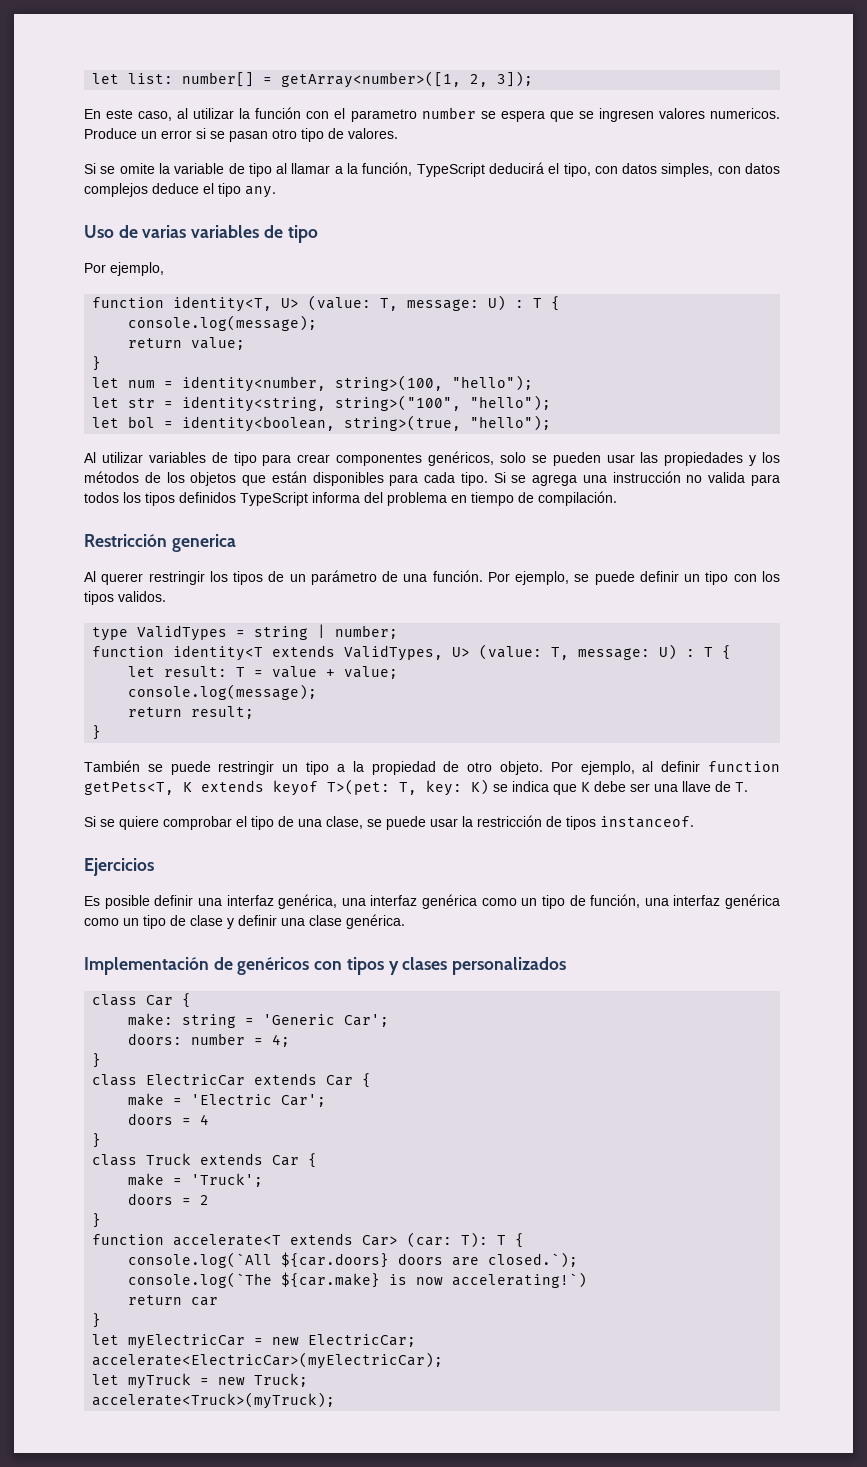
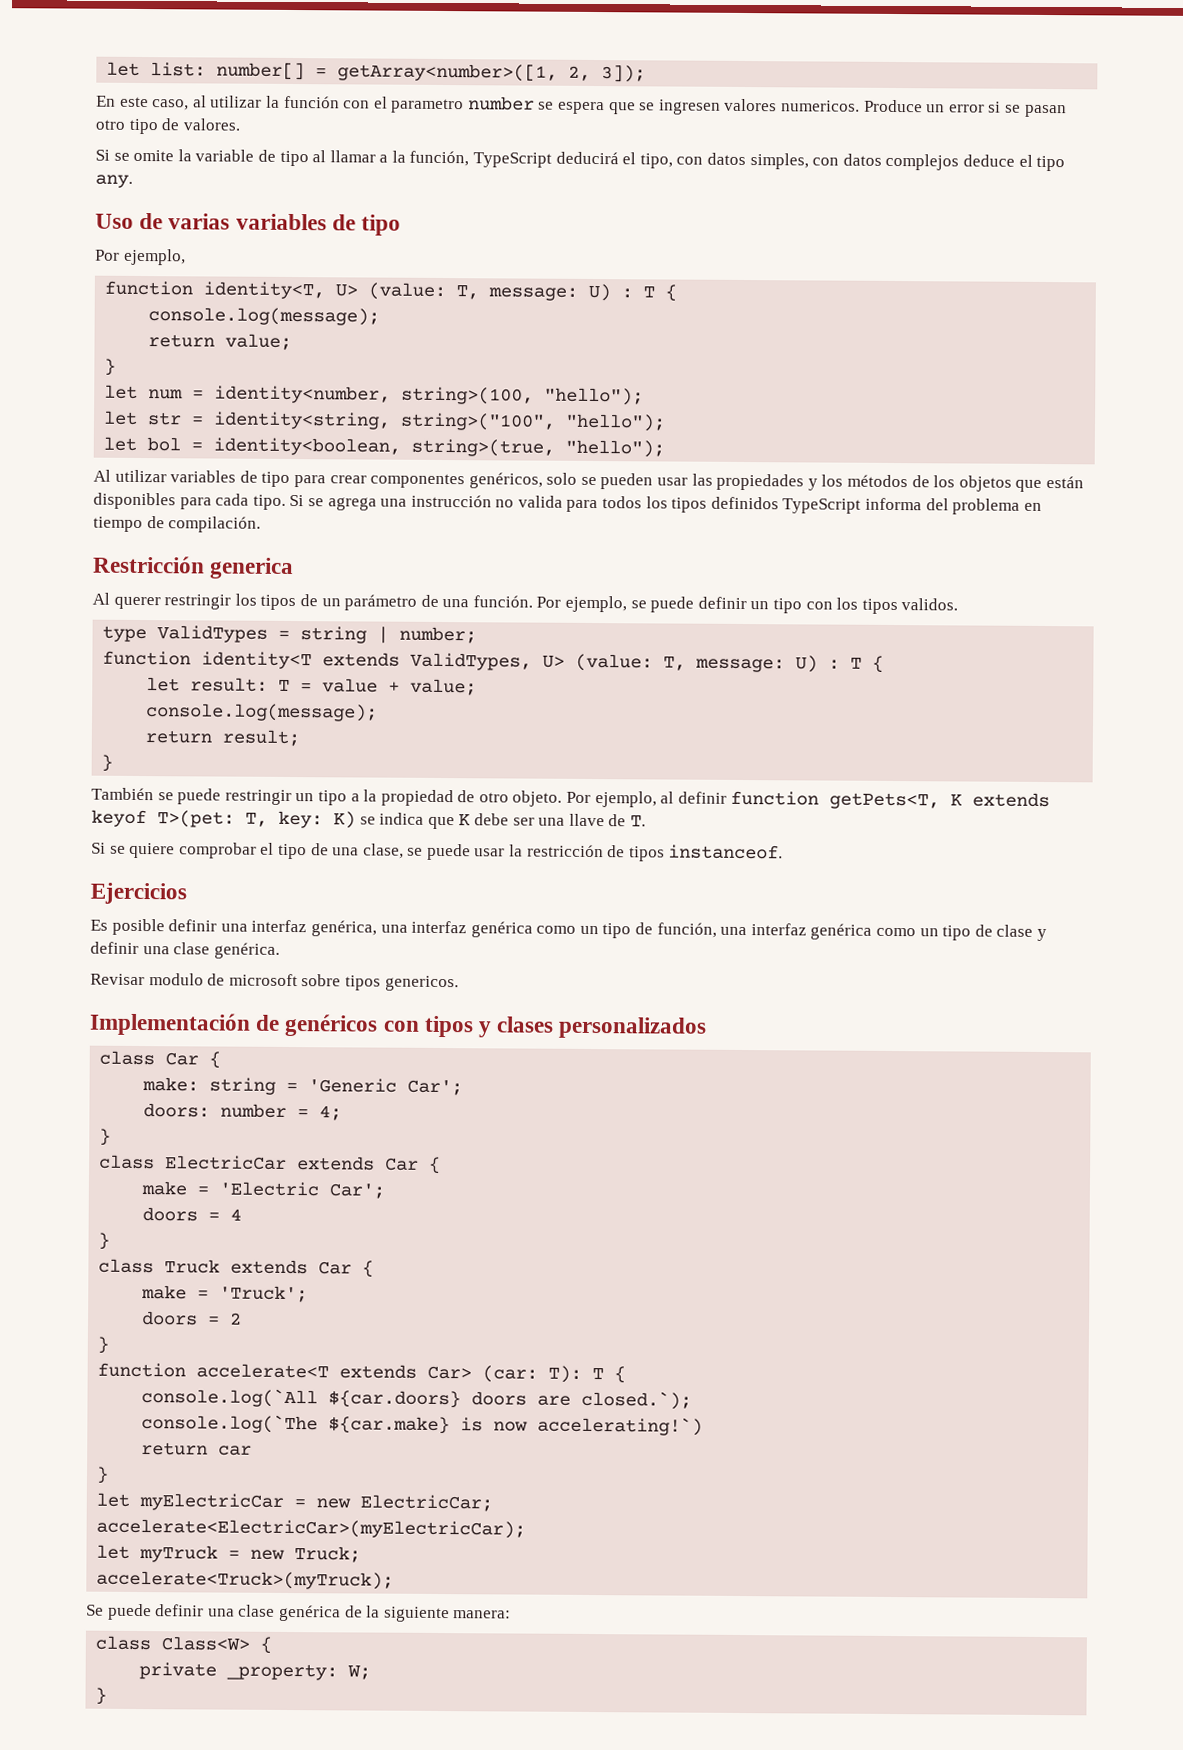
(405, 921) none -> [90,973,459,992] // Revisar modulo de microsoft sobre tipos genericos.
(336, 1400) none -> [86,1603,512,1623] [95,1635,273,1654] [139,1662,372,1681] [95,1687,108,1705] // Se puede definir una clase genérica de la siguiente manera: // class Class<W> { // private _property: W; // }

